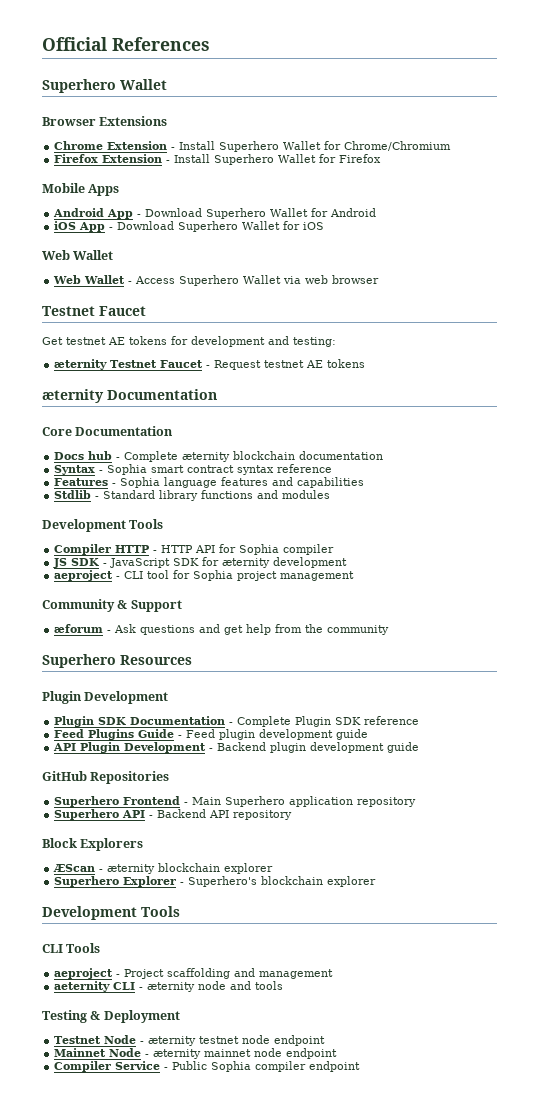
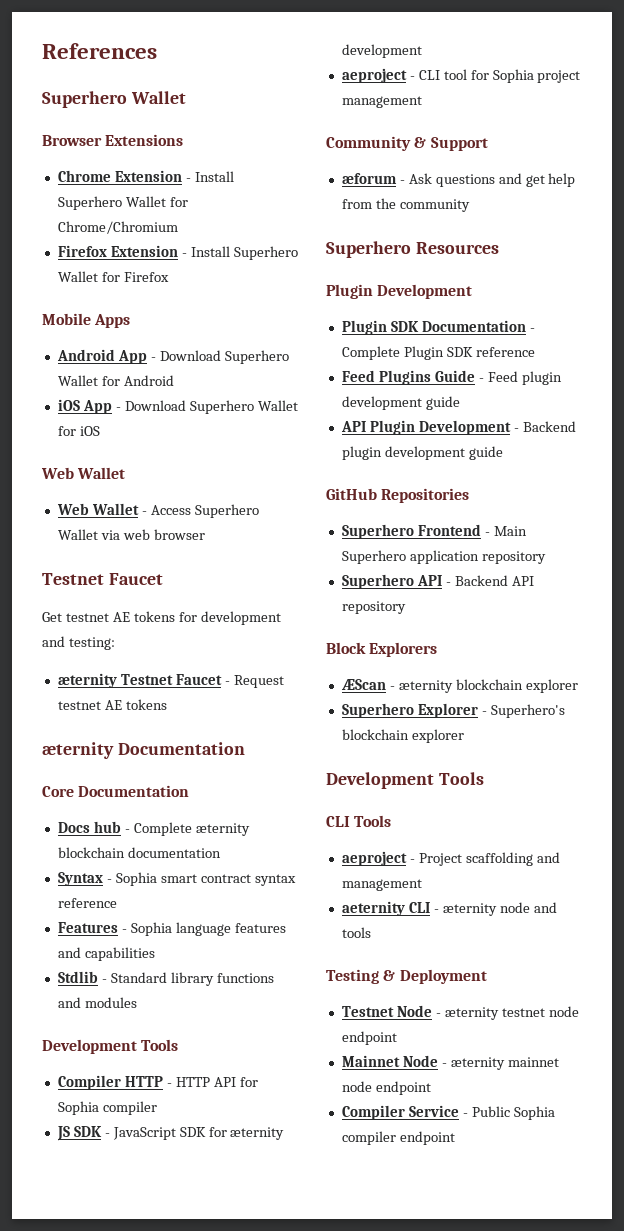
[42,37,107,51] Official -> (42, 51) none

